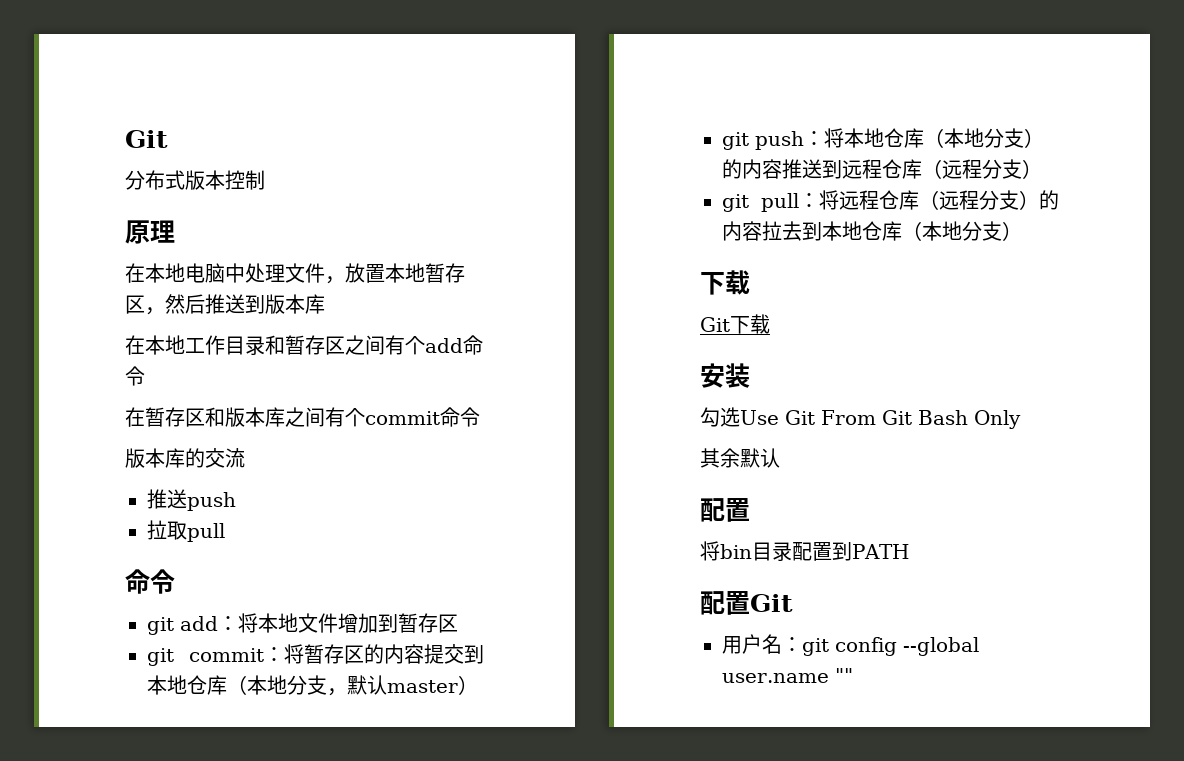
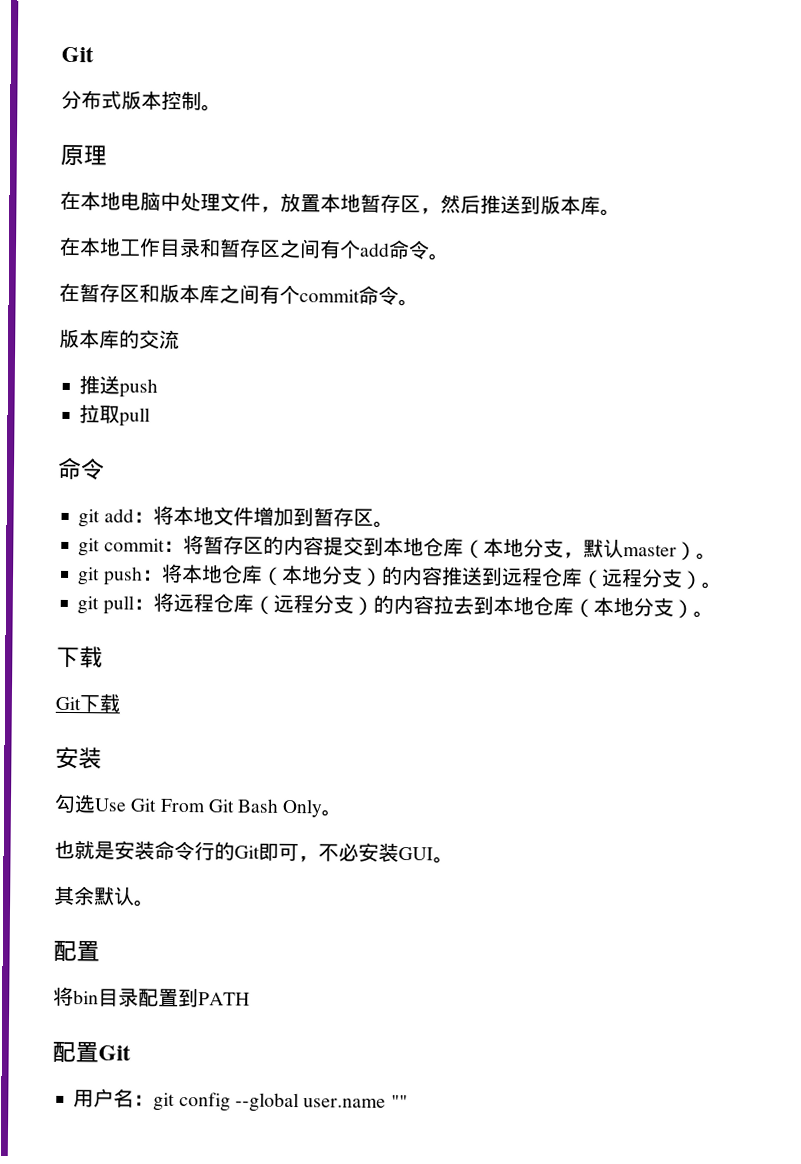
(265, 180) none -> [201,104,222,112] 。
(325, 304) none -> [600,208,621,216] 。
(145, 376) none -> [428,253,449,261] 。
(480, 417) none -> [398,298,419,307] 。
(458, 623) none -> [372,520,394,528] 。
(478, 685) none -> [695,552,717,560] 。
(1042, 169) none -> [700,581,723,589] 。
(1022, 231) none -> [692,610,714,618] 。
(1021, 419) none -> [321,809,343,817] [54,839,454,864] 。 // 也就是安装命令行的Git即可，不必安装GUI。
(780, 458) none -> [134,899,155,907] 。

